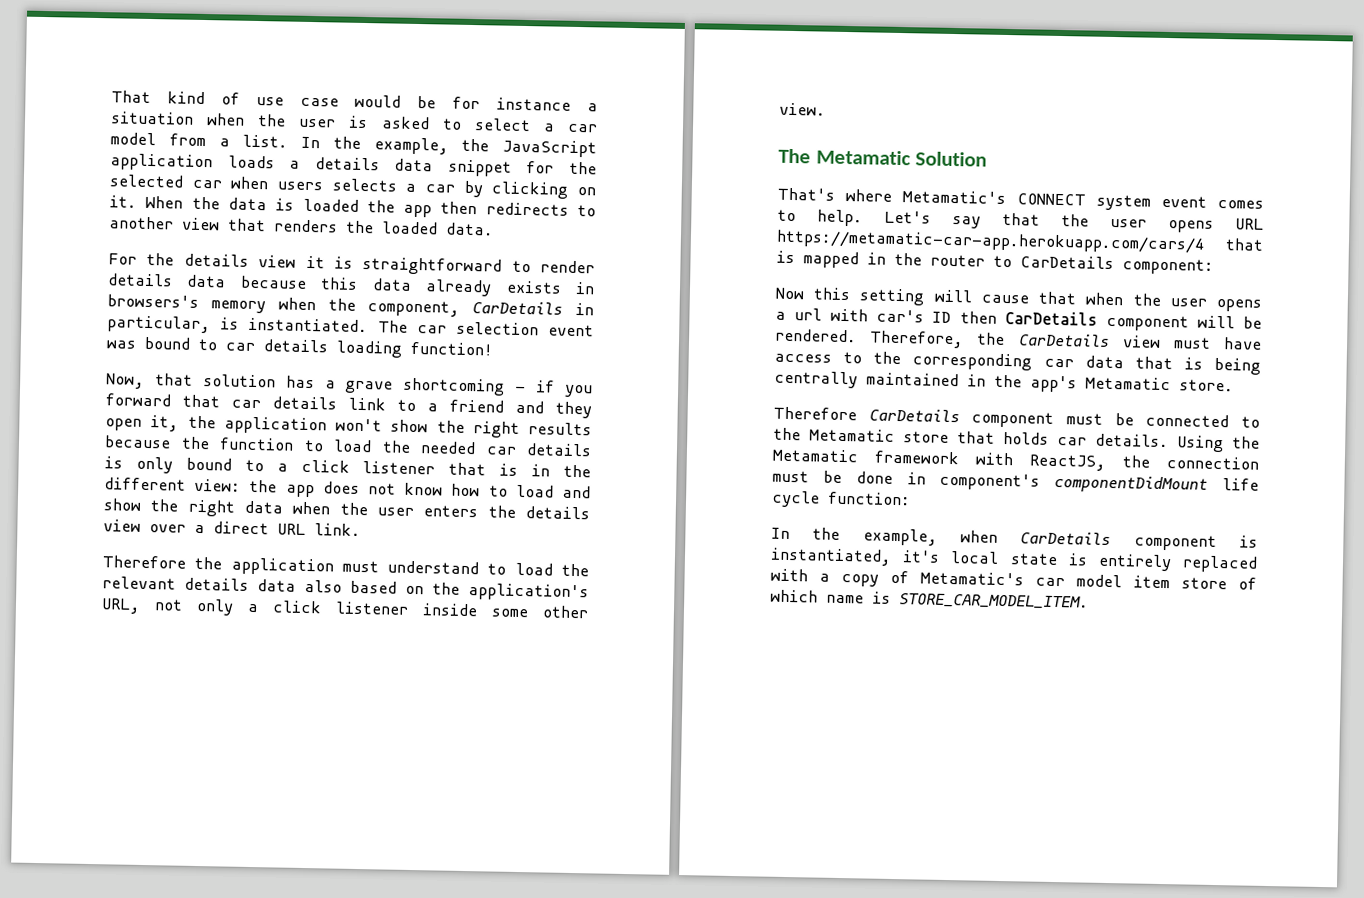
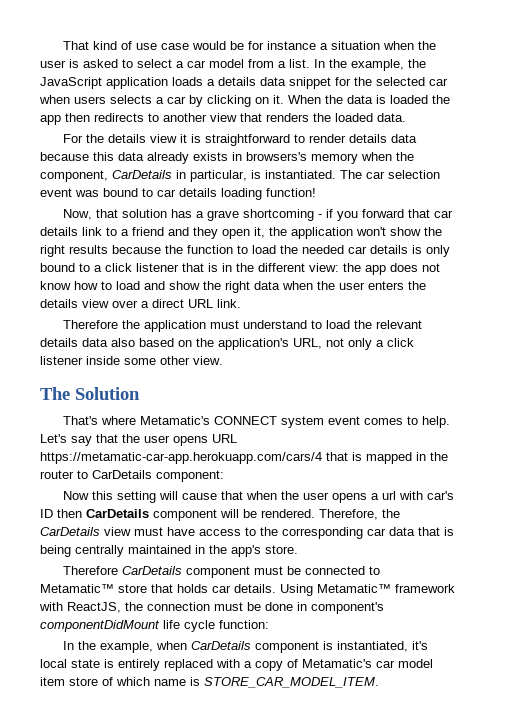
[815,149,911,166] Metamatic -> (70, 393) none
[1085,376,1171,391] Metamatic -> (261, 551) none
[773,427,895,442] the Metamatic -> [40,584,114,593] Metamatic™
[1232,436,1260,449] [772,448,859,463] the Metamatic -> [317,584,391,593] Metamatic™

